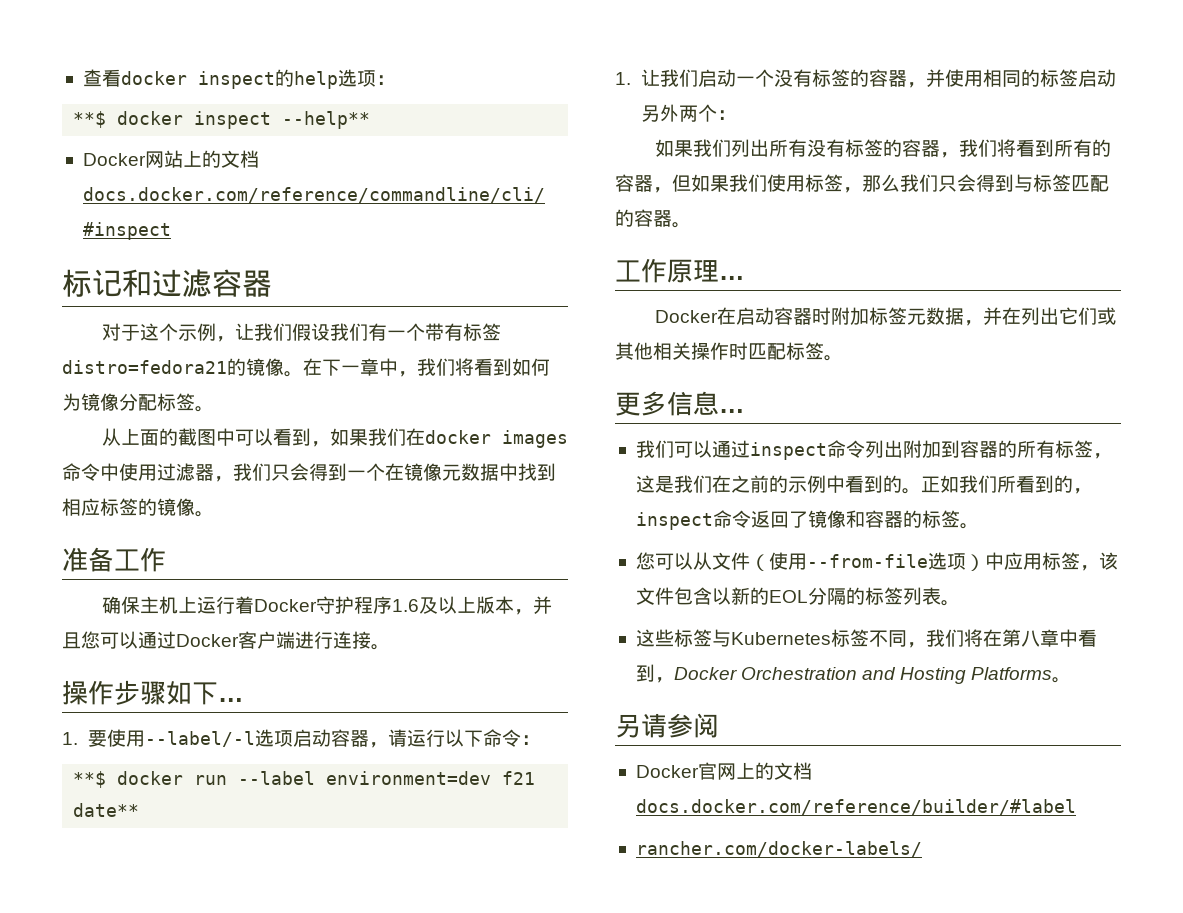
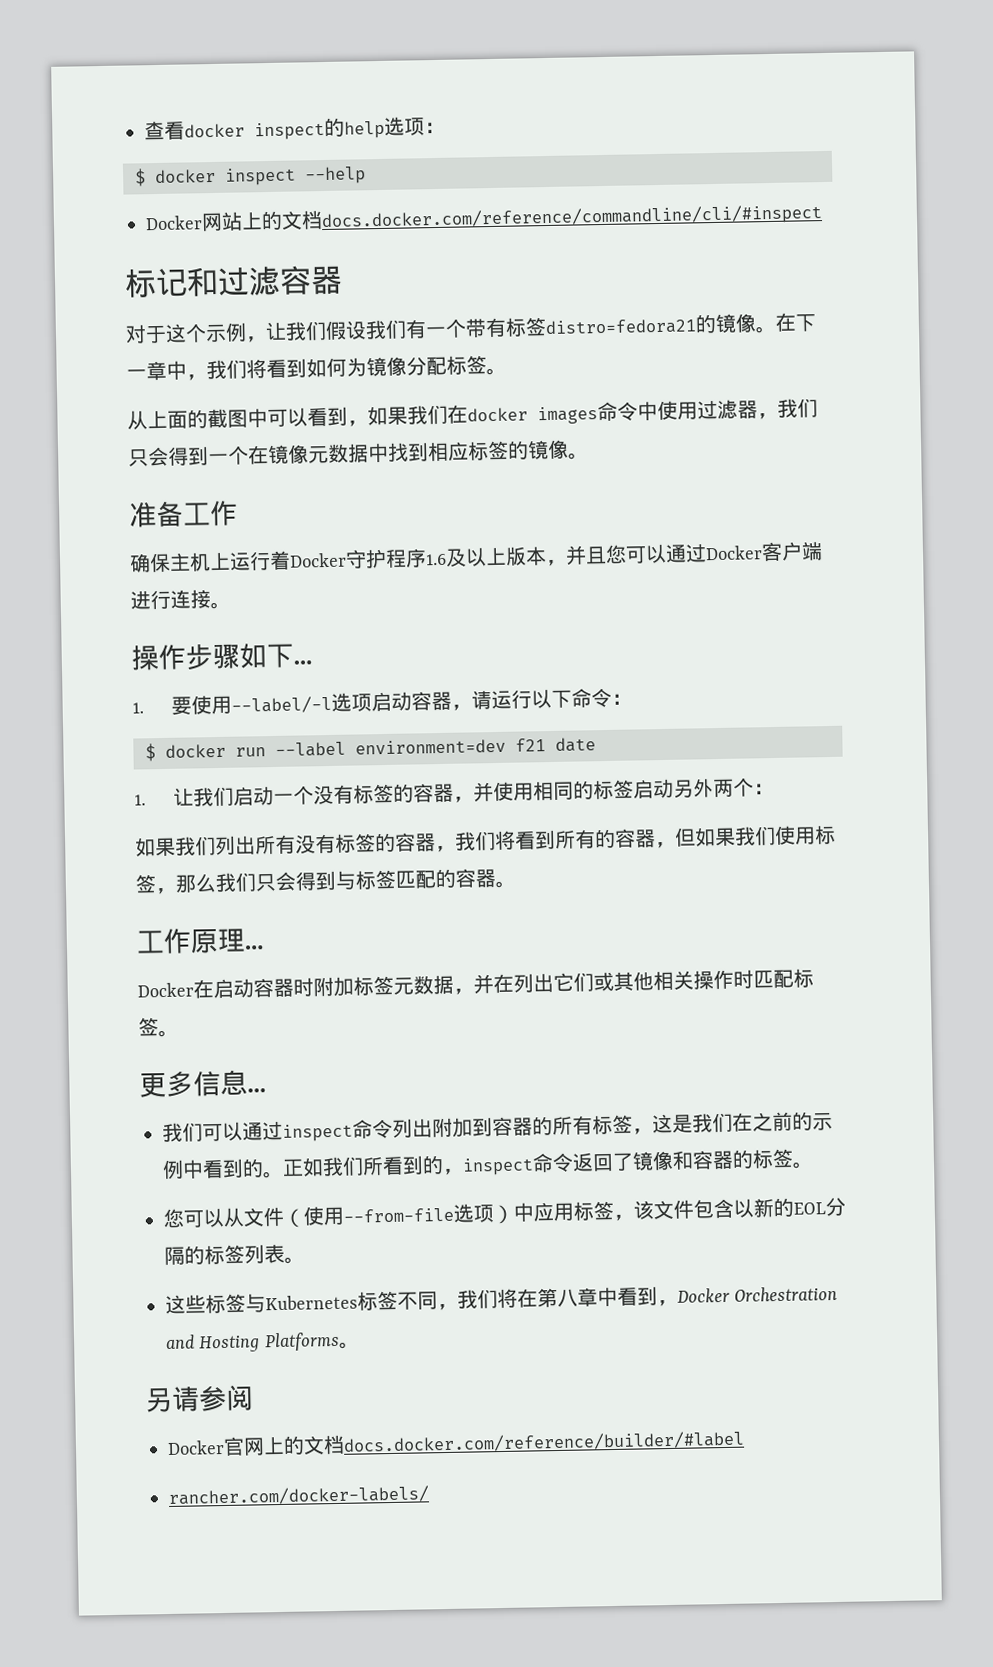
[73,111,371,129] **$ docker inspect --help** -> [134,166,366,187] $ docker inspect --help
[73,771,107,788] **$ -> [145,743,156,762] $
[73,803,140,817] date** -> [555,737,596,752] date

